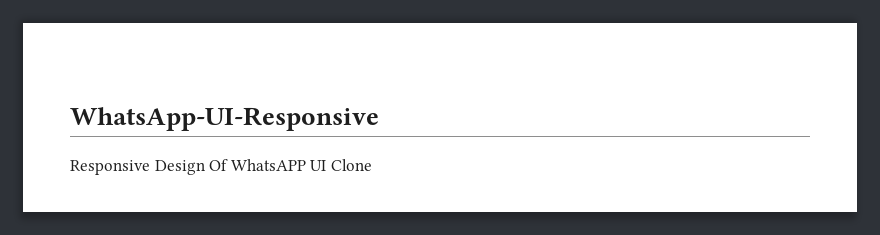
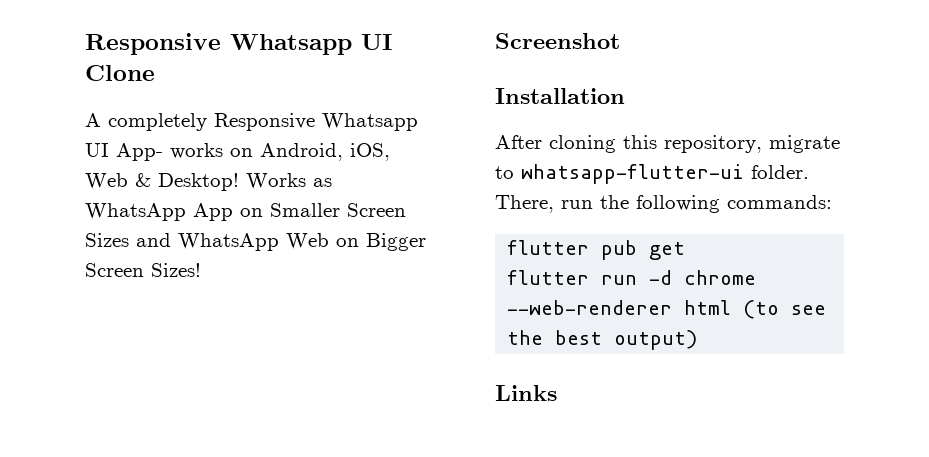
[70,107,379,131] [70,159,372,175] WhatsApp-UI-Responsive // Responsive Design Of WhatsAPP UI Clone -> [85,33,392,55] [85,65,155,81] [85,113,418,131] [85,143,390,161] [85,173,332,191] [85,203,406,221] [85,233,426,251] [85,263,201,277] [495,33,620,49] [495,88,625,104] [495,135,840,153] [495,164,809,184] [495,195,832,213] [507,240,686,260] [507,270,757,285] [507,300,827,319] [507,330,698,350] [495,385,557,401] Responsive Whatsapp UI Clone // A completely Responsive Whatsapp UI App- works on Android, iOS, Web & Desktop! Works as WhatsApp App on Smaller Screen Sizes and WhatsApp Web on Bigger Screen Sizes! // Screenshot // Installation // After cloning this repository, migrate to whatsapp-flutter-ui folder. There, run the following commands: // flutter pub get // flutter run -d chrome --web-renderer html (to see the best output) // Links

